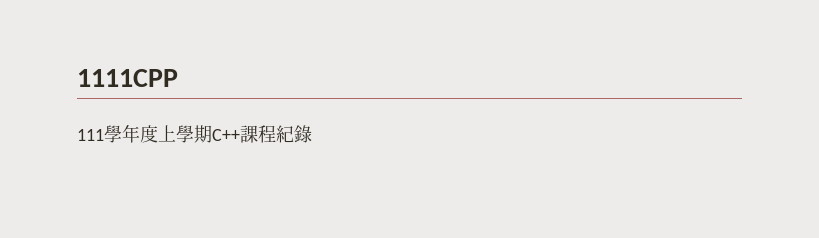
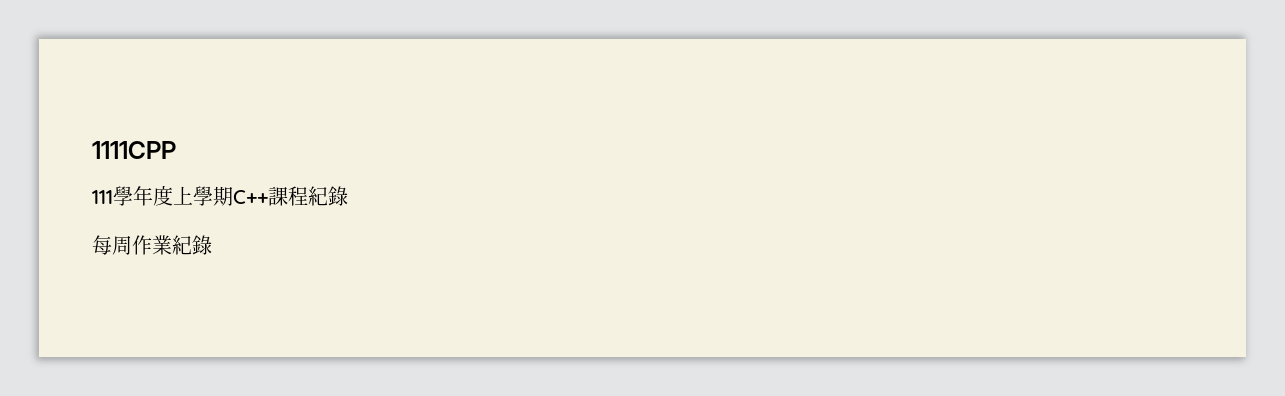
(312, 134) none -> [92,235,212,255] // 每周作業紀錄

